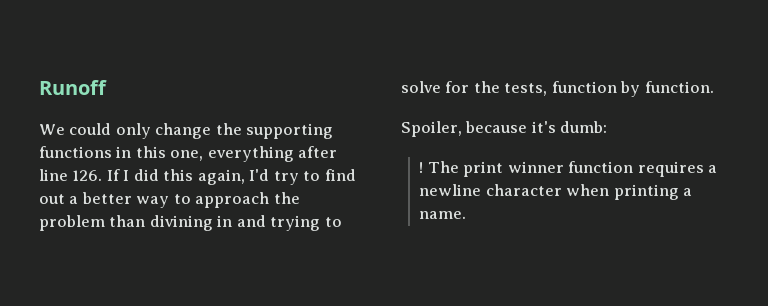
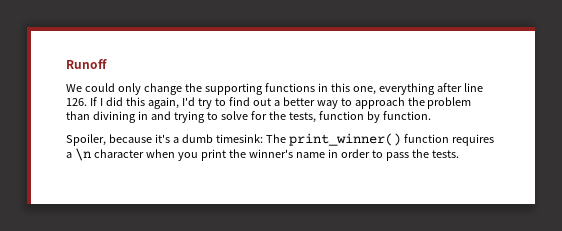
[560,121,608,133] [419,161,564,177] dumb: // ! The print winner -> [172,133,401,146] a dumb timesink: The print_winner()
[419,184,482,196] newline -> [74,148,91,161] \n
[613,184,693,200] [419,211,467,219] printing a name. -> [177,149,459,161] you print the winner's name in order to pass the tests.

